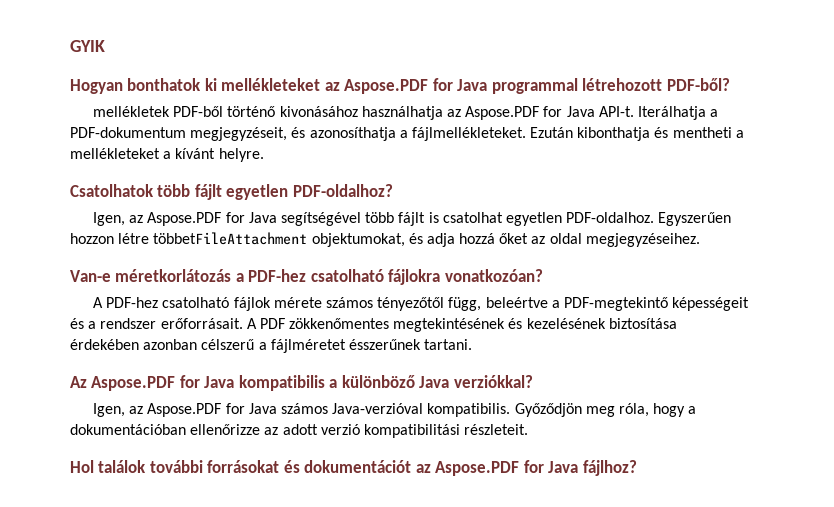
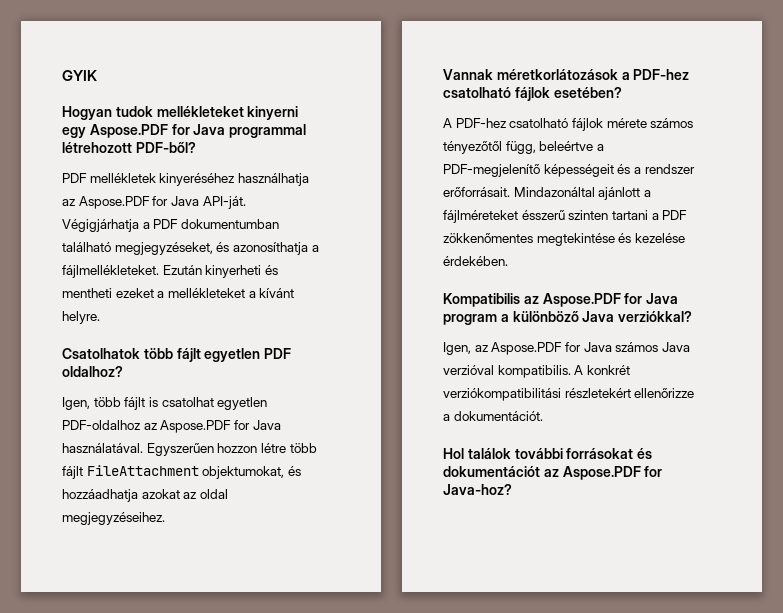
[127,78,340,91] bonthatok ki mellékleteket az -> [115,106,299,120] [62,127,86,138] tudok mellékleteket kinyerni egy
[93,106,358,117] mellékletek PDF-ből történő kivonásához -> [62,173,235,186] PDF mellékletek kinyeréséhez
[598,106,719,120] [70,127,288,141] API-t. Iterálhatja a PDF-dokumentum megjegyzéseit, -> [202,196,246,209] [62,219,279,232] [62,242,213,255] API-ját. Végigjárhatja a PDF dokumentumban található megjegyzéseket,
[577,127,651,141] kibonthatja -> [205,265,262,278] kinyerheti
(732, 132) none -> [115,288,154,298] ezeket
[292,184,393,197] [93,212,362,226] PDF-oldalhoz? // Igen, az Aspose.PDF for Java segítségével -> [264,348,292,359] [62,366,123,377] [62,397,90,410] PDF oldalhoz? // Igen,
[566,212,732,226] [70,232,529,247] PDF-oldalhoz. Egyszerűen hozzon létre többetFileAttachment objektumokat, és adja hozzá őket -> [62,420,281,433] [62,443,317,456] [62,465,301,479] [62,489,180,502] PDF-oldalhoz az Aspose.PDF for Java használatával. Egyszerűen hozzon létre több fájlt FileAttachment objektumokat, és hozzáadhatja azokat
[70,269,232,282] Van-e méretkorlátozás -> [443,69,618,80] Vannak méretkorlátozások
[388,269,543,285] fájlokra vonatkozóan? -> [514,87,622,101] fájlok esetében?
[563,297,668,311] PDF-megtekintő -> [443,164,540,177] PDF-megjelenítő
[246,318,677,332] [70,339,473,353] [70,375,325,391] A PDF zökkenőmentes megtekintésének és kezelésének biztosítása érdekében azonban célszerű a fájlméretet ésszerűnek tartani. // Az Aspose.PDF for Java kompatibilis -> [513,187,651,200] [443,210,688,223] [443,233,685,246] [443,256,508,266] [443,293,679,307] [443,314,497,325] Mindazonáltal ajánlott a fájlméreteket ésszerű szinten tartani a PDF zökkenőmentes megtekintése és kezelése érdekében. // Kompatibilis az Aspose.PDF for Java program
[332,403,697,417] [70,424,529,438] Java-verzióval kompatibilis. Győződjön meg róla, hogy a dokumentációban ellenőrizze az adott verzió kompatibilitási részleteit. -> [661,342,690,352] [443,365,630,378] [443,388,695,401] [443,411,543,421] Java verzióval kompatibilis. A konkrét verziókompatibilitási részletekért ellenőrizze a dokumentációt.
[548,460,637,476] Java fájlhoz? -> [443,484,512,495] Java-hoz?

